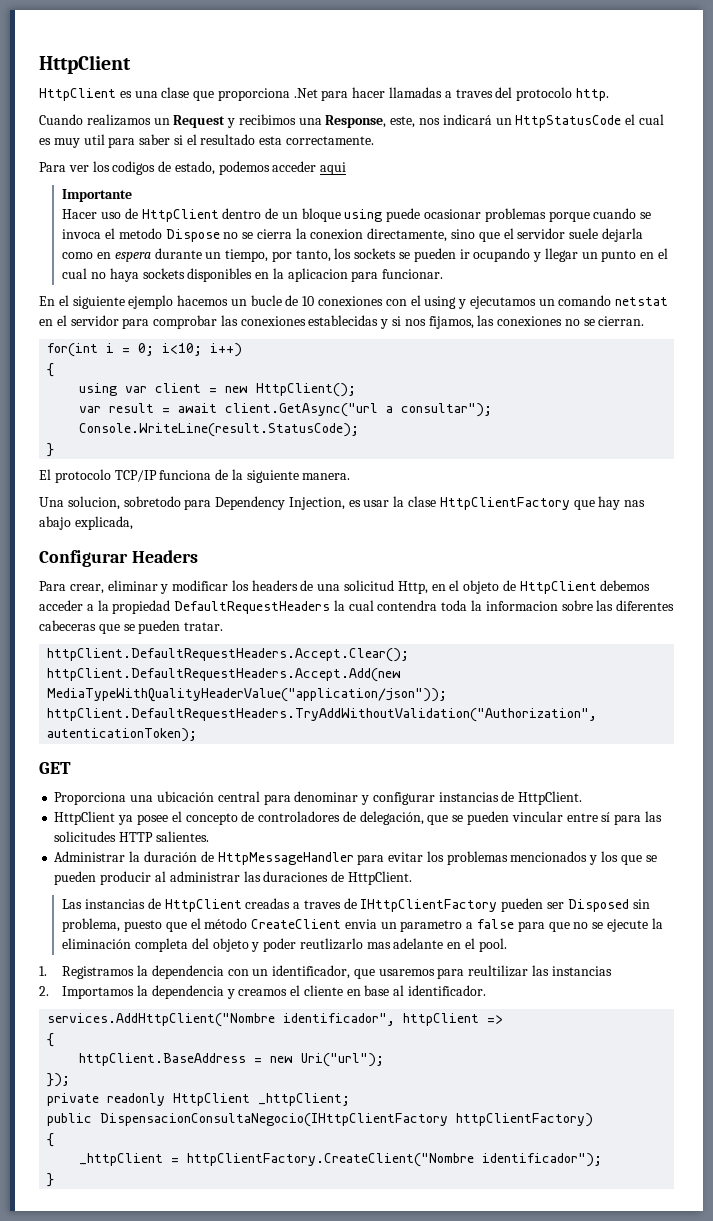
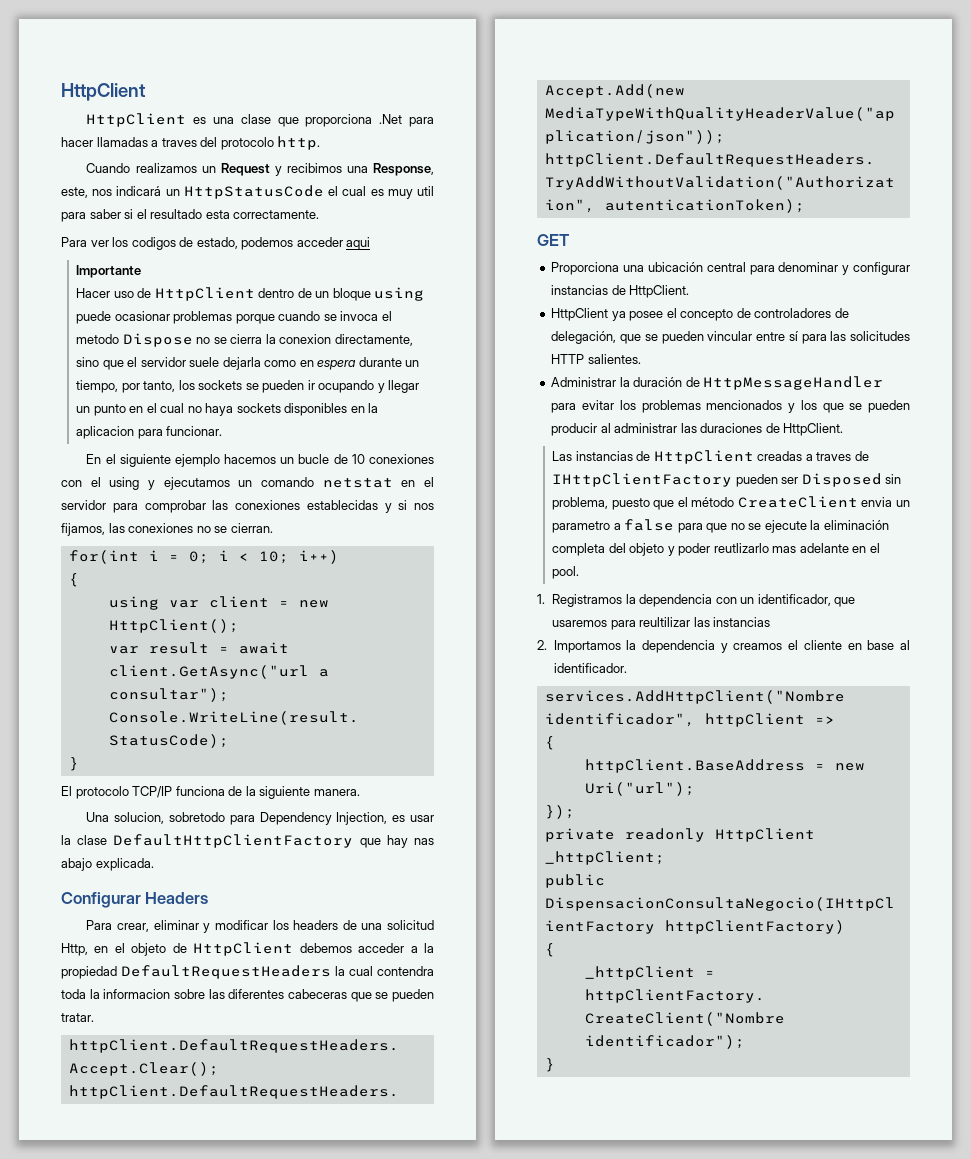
[162,343,203,356] i<10; -> [218,550,289,564] i < 10;
[439,497,570,510] HttpClientFactory -> [113,834,354,848] DefaultHttpClientFactory
[74,516,133,530] explicada, -> [95,858,154,871] explicada.

